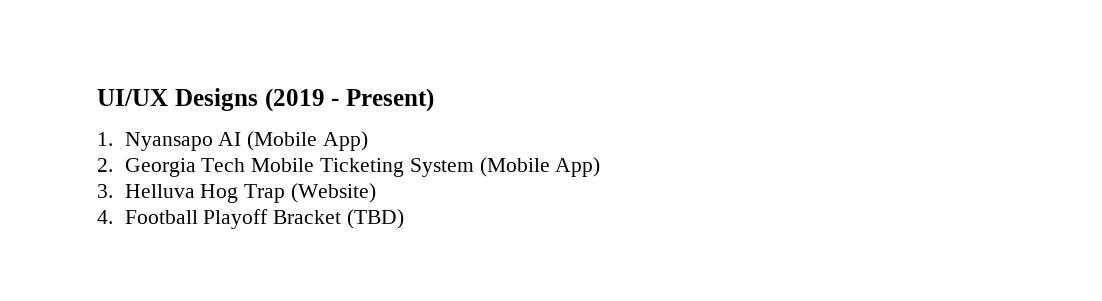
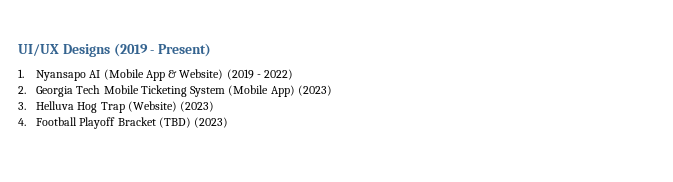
[323,131,369,151] App) -> [145,69,294,81] App & Website) (2019 - 2022)
(601, 167) none -> [297,85,332,96] (2023)
(377, 193) none -> [180,101,215,112] (2023)
(405, 219) none -> [194,117,229,128] (2023)

